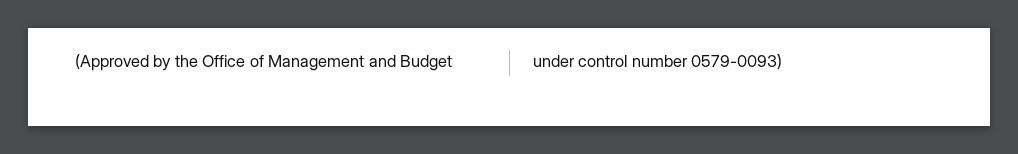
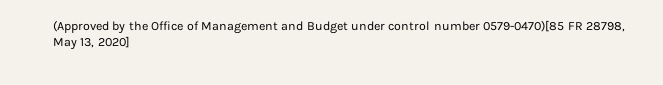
[691,54,783,69] 0579-0093) -> [483,20,625,32] [53,36,130,50] 0579-0470)[85 FR 28798, May 13, 2020]

